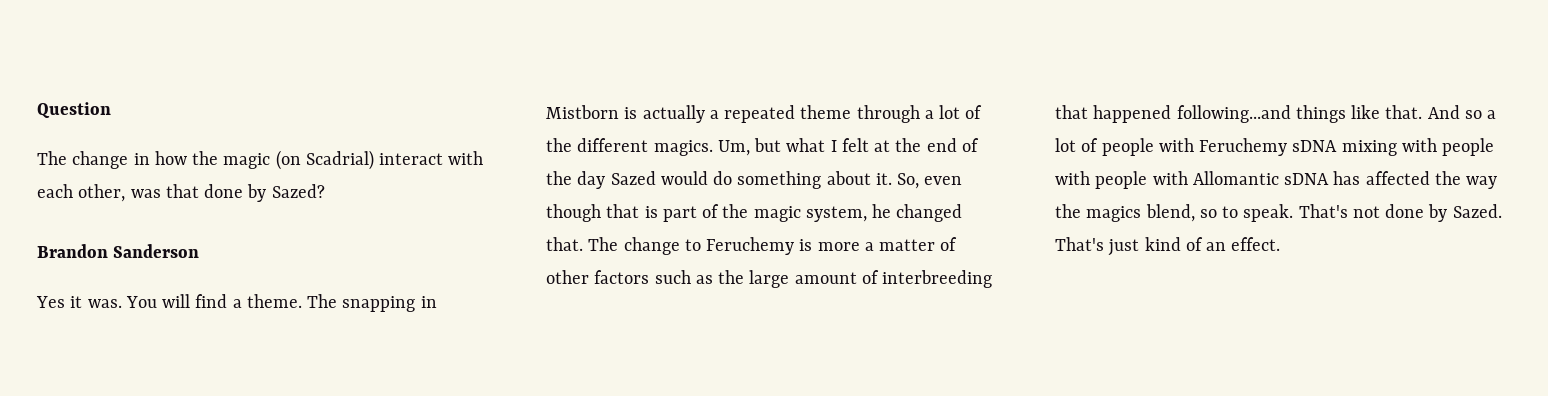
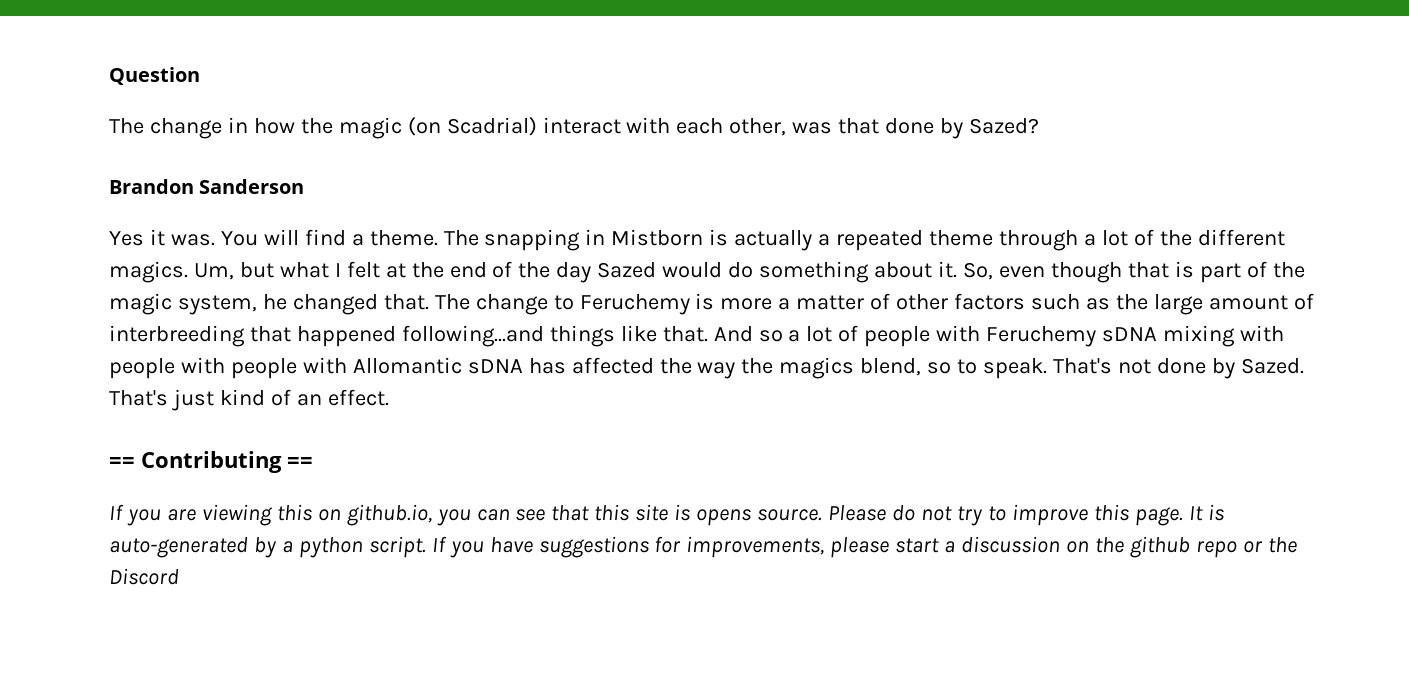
(1281, 244) none -> [109,451,313,473] [109,504,1224,526] [109,536,1297,558] [109,568,179,585] // == Contributing == // If you are viewing this on github.io, you can see that this site is opens source. Please do not try to improve this page. It is auto-generated by a python script. If you have suggestions for improvements, please start a discussion on the github repo or the Discord

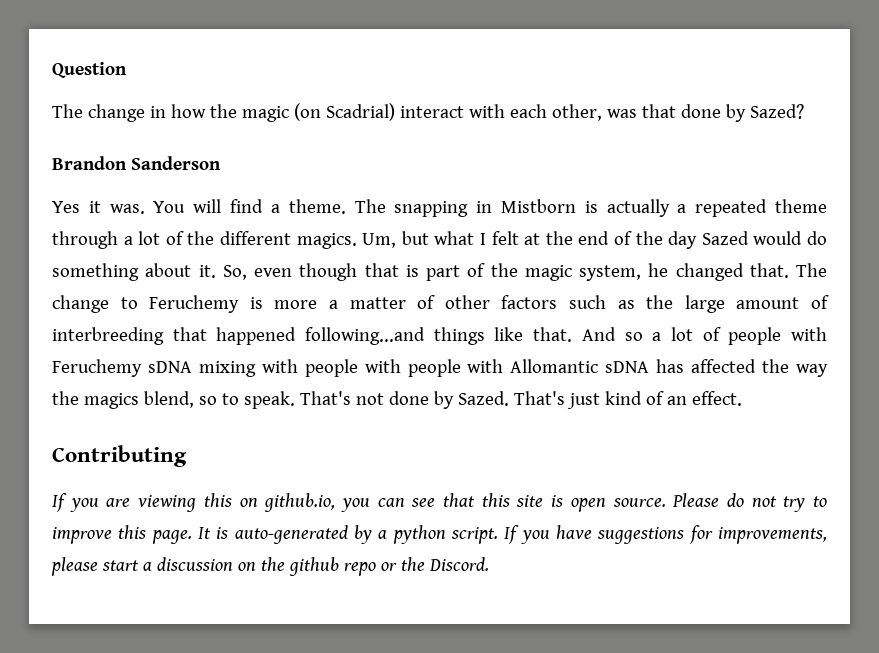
[109,457,135,468] == -> (742, 398) none
[287,457,313,468] == -> (187, 456) none
[696,509,752,526] opens -> [570,498,606,512] open
[109,568,179,585] Discord -> [428,557,489,571] Discord.

